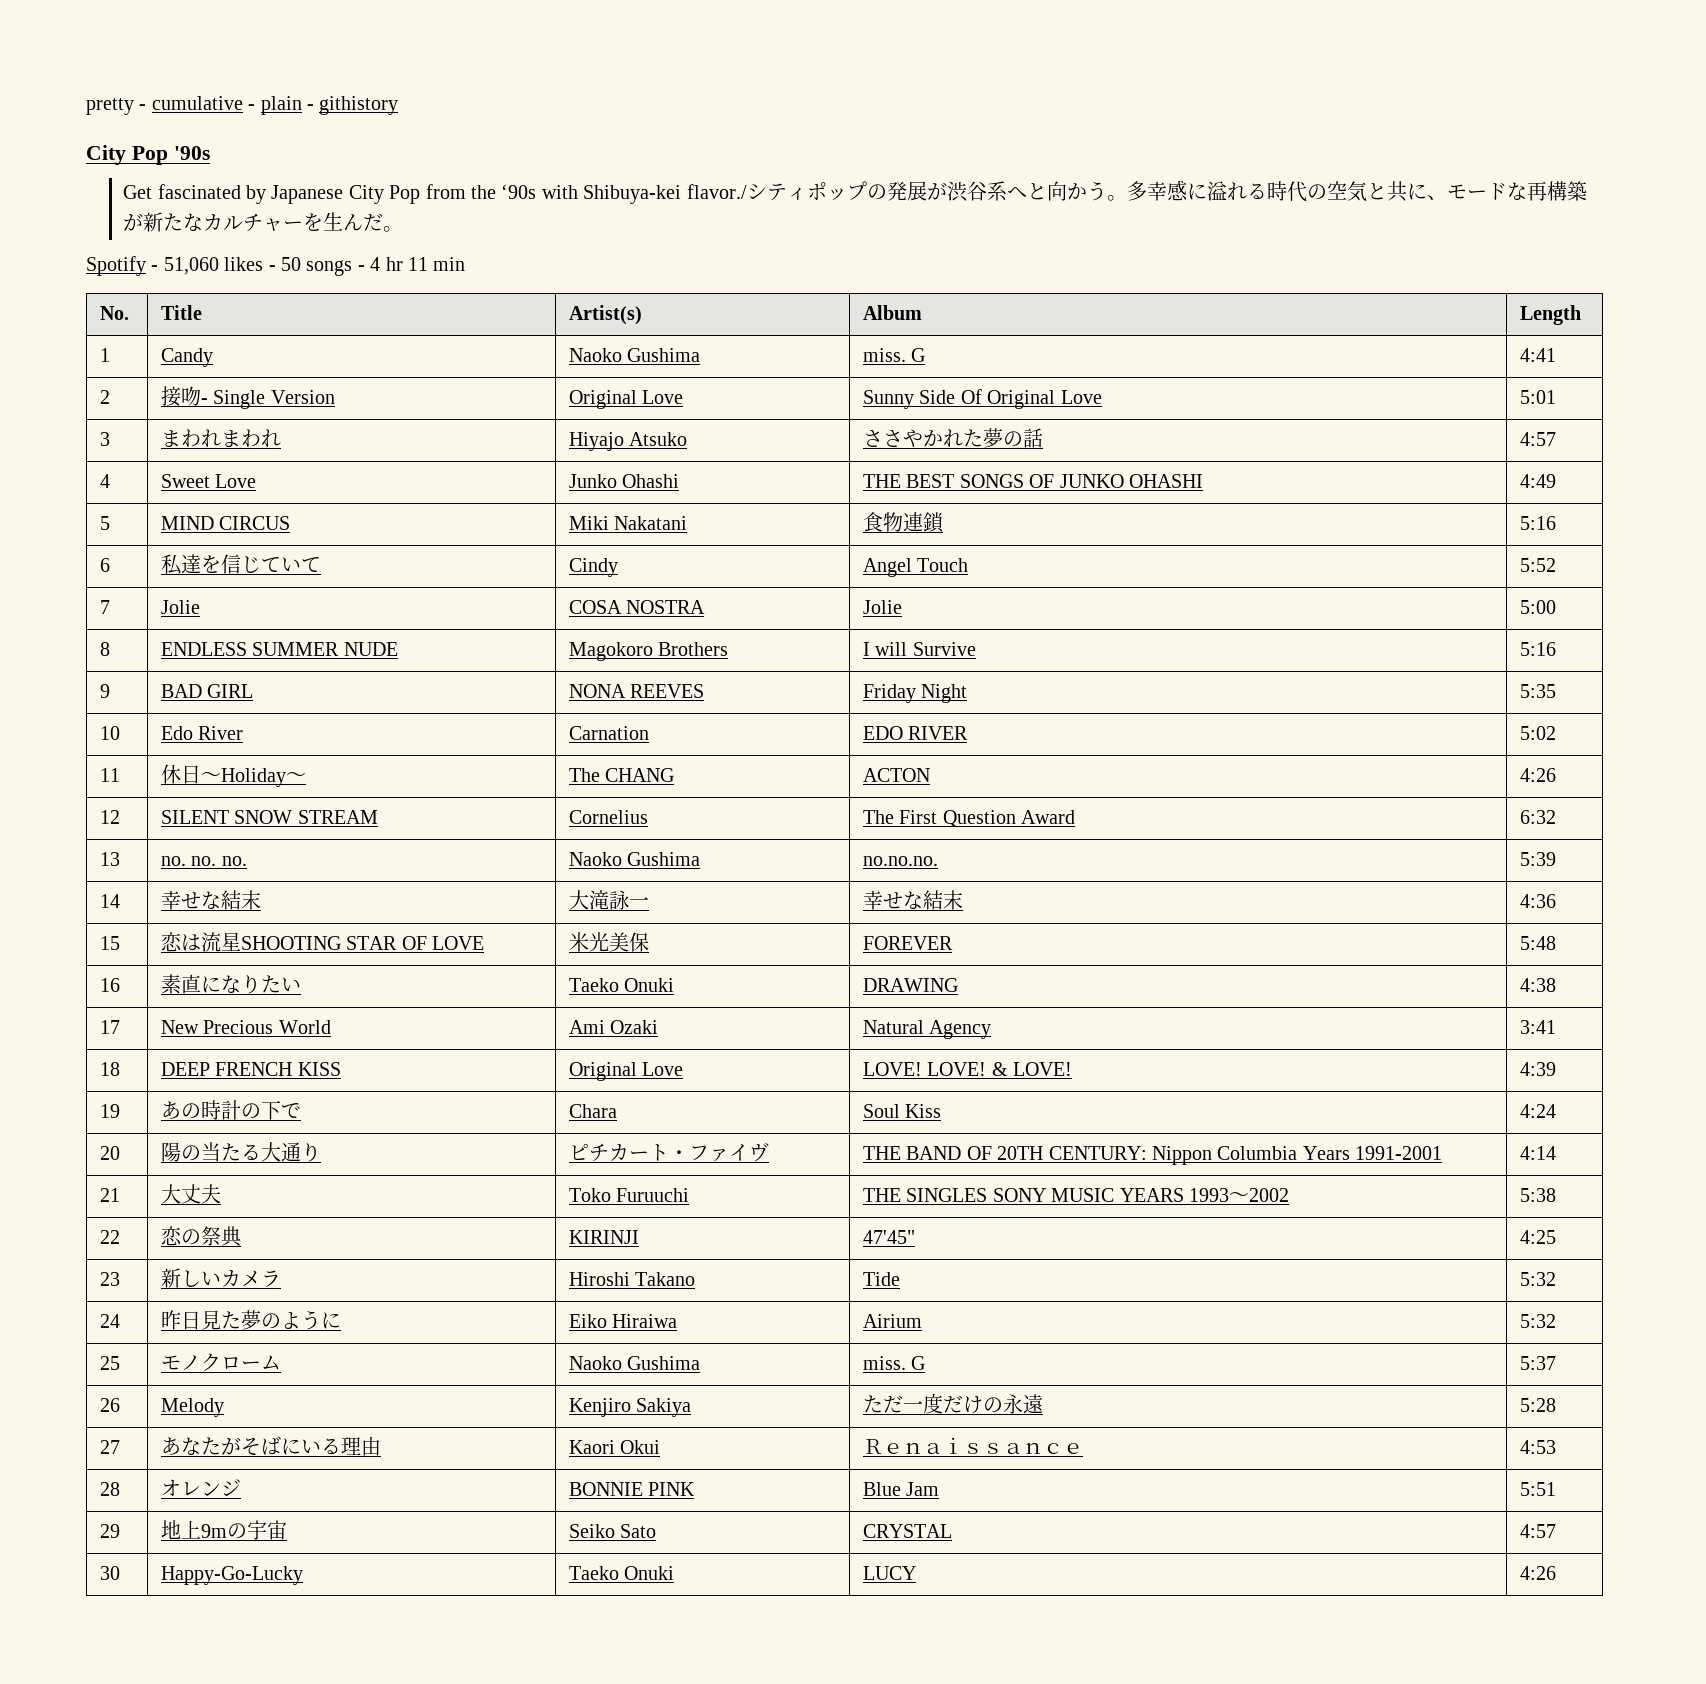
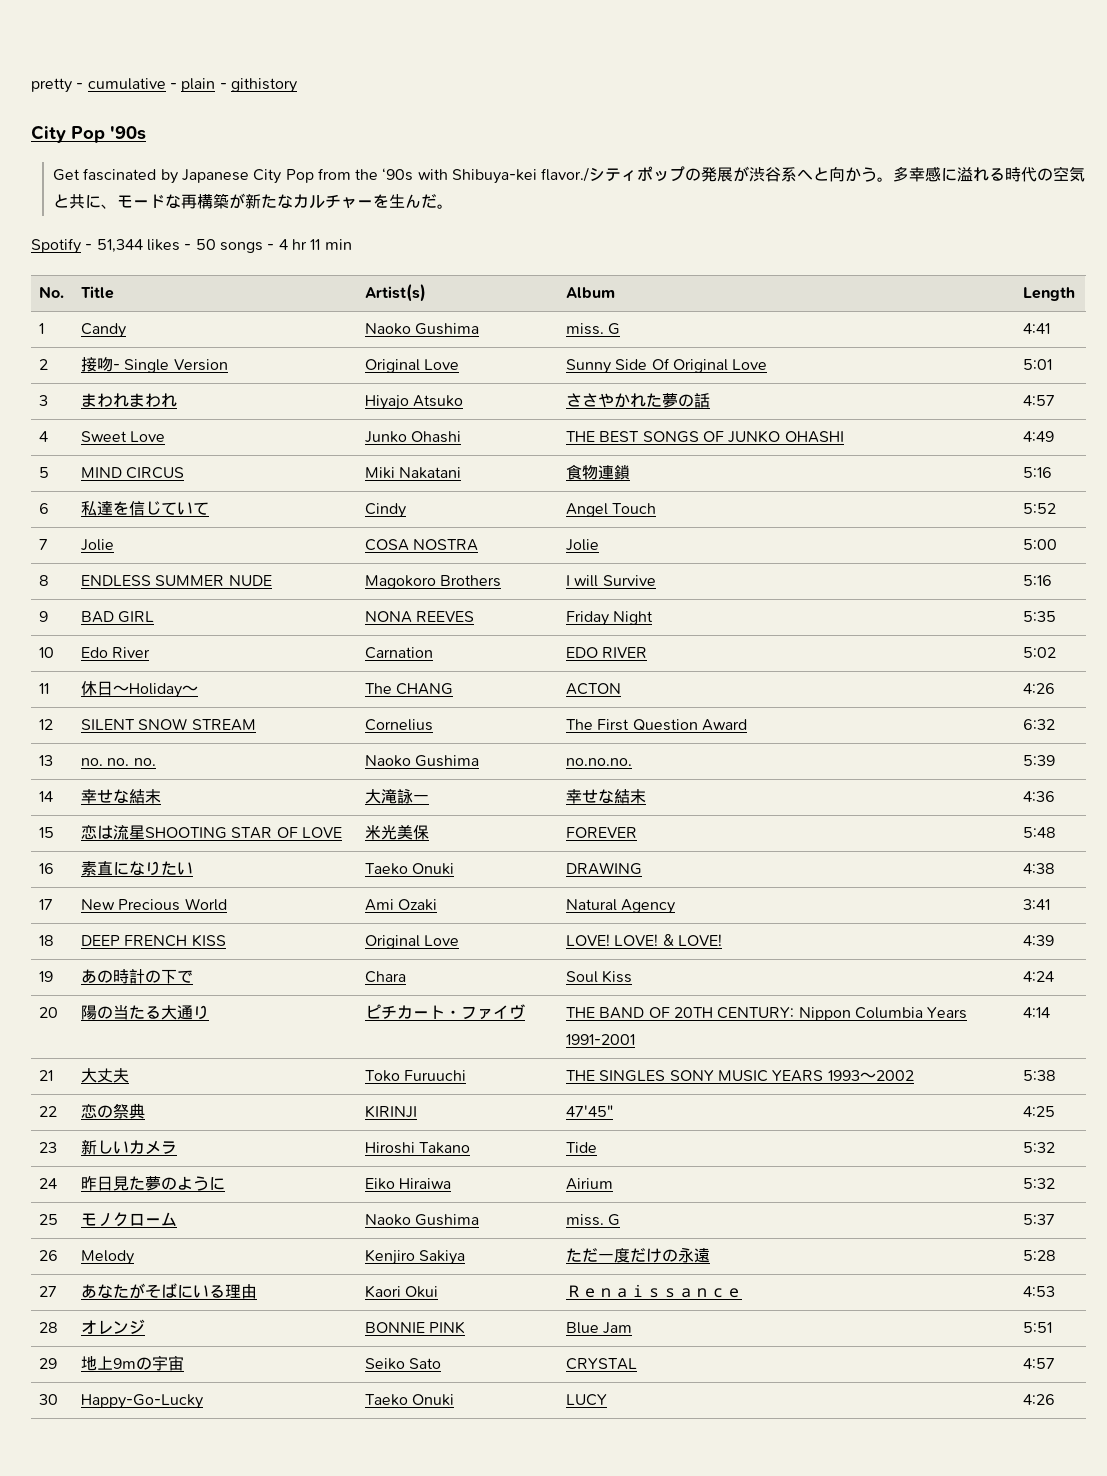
[163,257,219,275] 51,060 -> [96,239,143,253] 51,344

